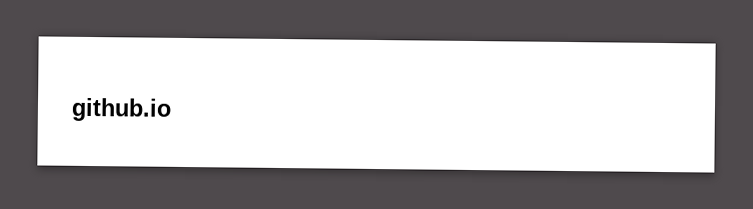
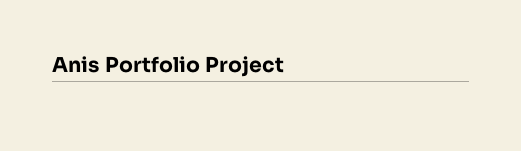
[71,97,172,122] github.io -> [52,56,285,77] Anis Portfolio Project

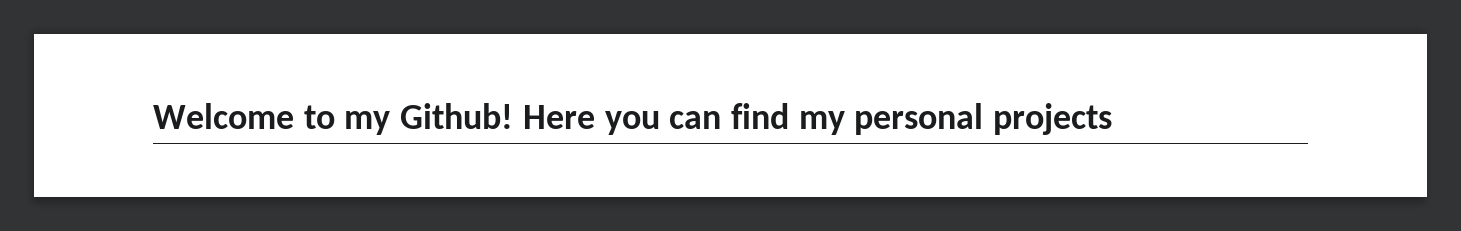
[52,56,285,77] Anis Portfolio Project -> [153,103,1113,135] Welcome to my Github! Here you can find my personal projects

